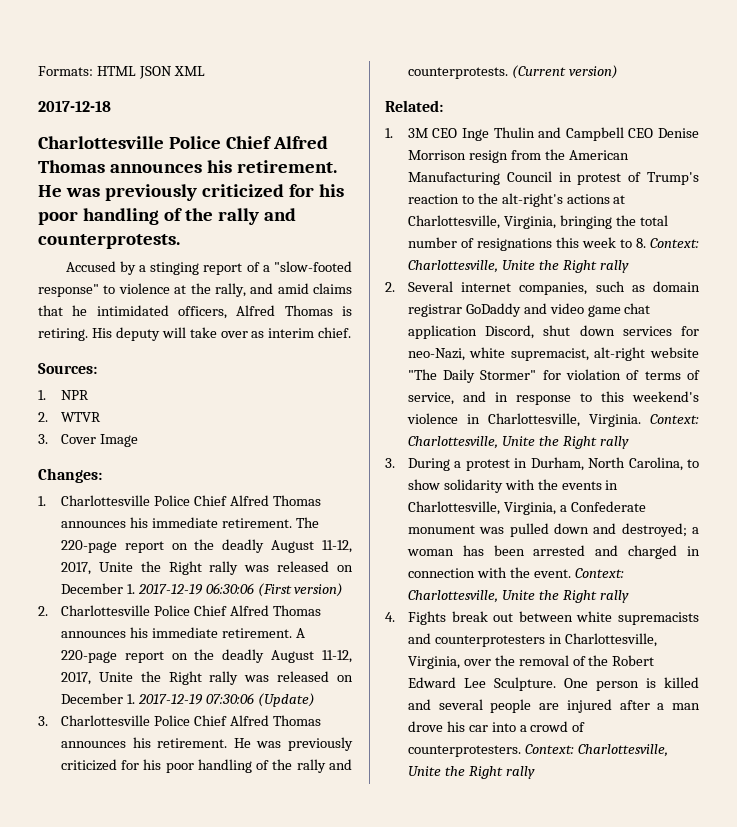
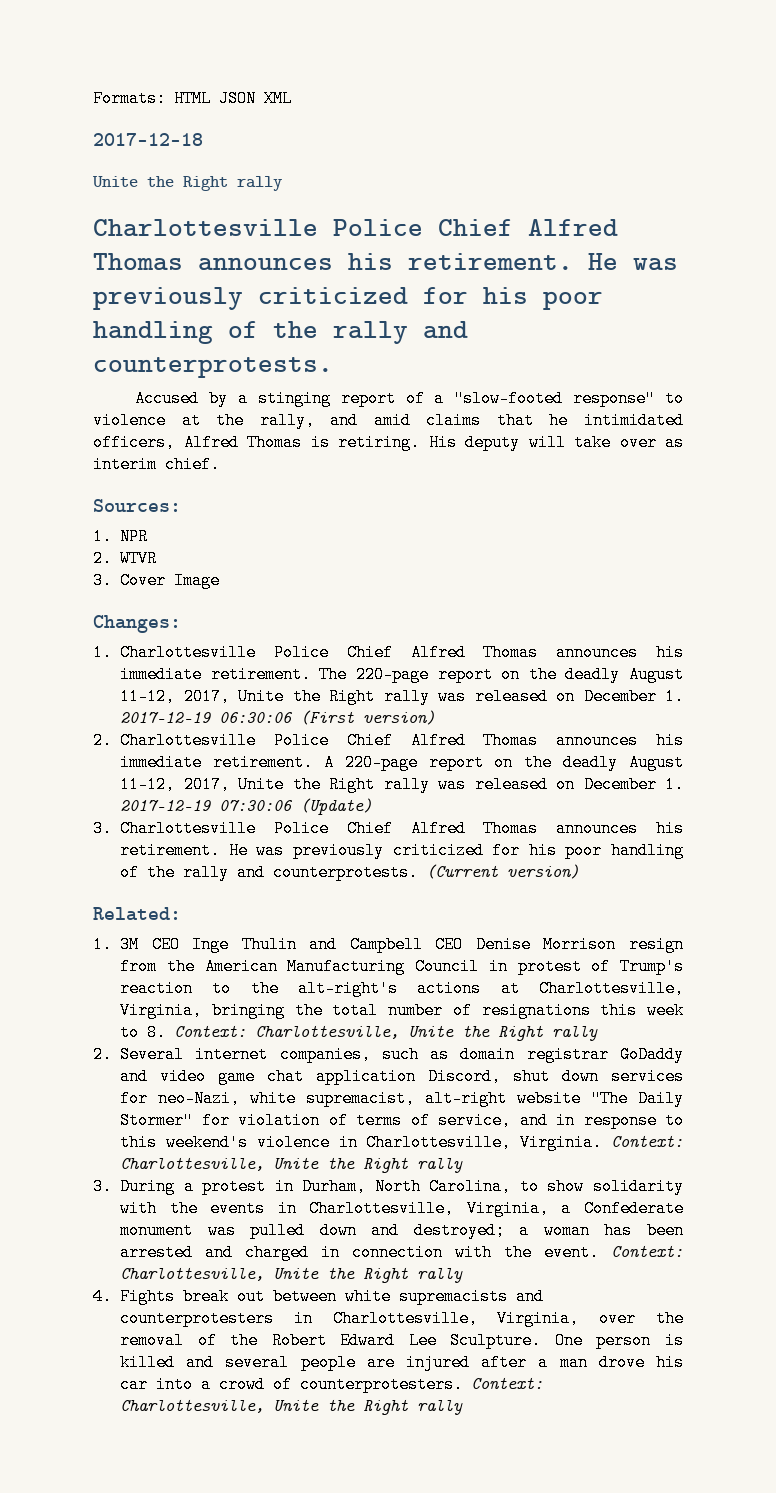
(111, 106) none -> [92,176,283,191] // Unite the Right rally

